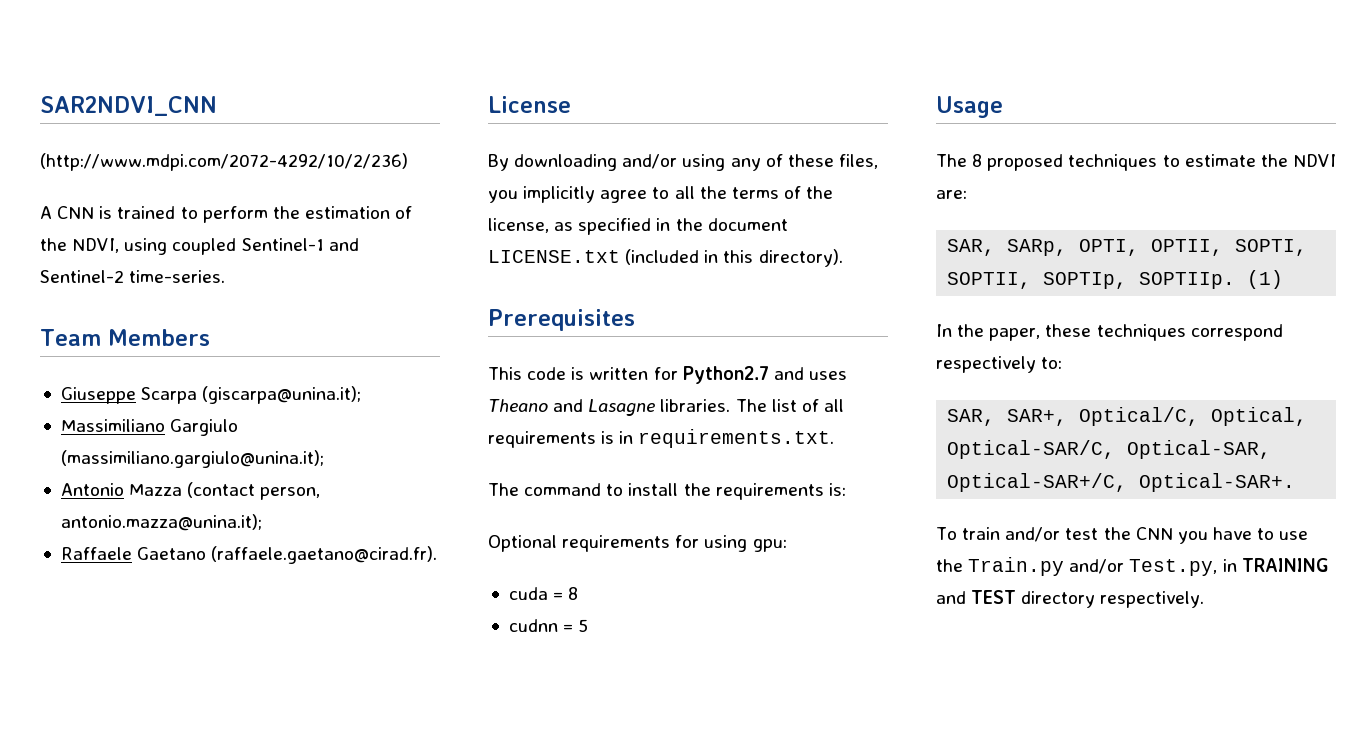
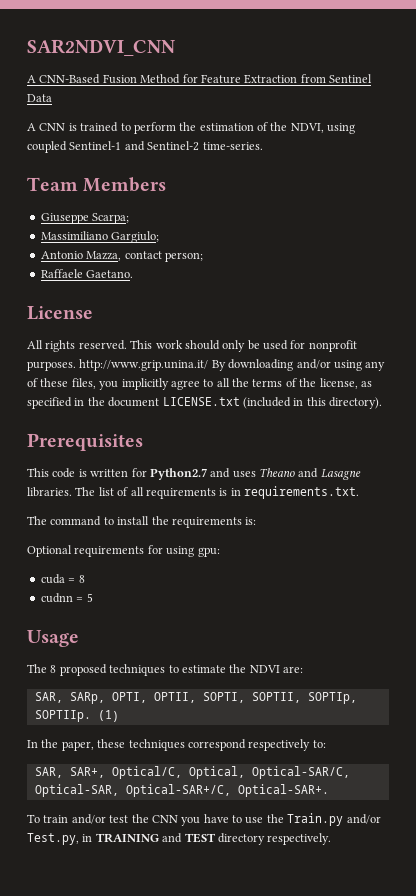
[40,153,408,171] (http://www.mdpi.com/2072-4292/10/2/236) -> [27,74,372,84] [27,94,52,102] A CNN-Based Fusion Method for Feature Extraction from Sentinel Data
[141,386,362,404] Scarpa (giscarpa@unina.it); -> [92,213,130,224] Scarpa;
[170,419,239,436] [60,450,324,468] Gargiulo (massimiliano.gargiulo@unina.it); -> [111,231,160,243] Gargiulo;
[129,482,321,500] [60,514,262,531] Mazza (contact person, antonio.mazza@unina.it); -> [86,251,203,262] Mazza, contact person;
[137,546,438,564] Gaetano (raffaele.gaetano@cirad.fr). -> [86,270,134,278] Gaetano.
(571, 104) none -> [27,340,357,352] [27,359,209,371] All rights reserved. This work should only be used for nonprofit purposes. http://www.grip.unina.it/

